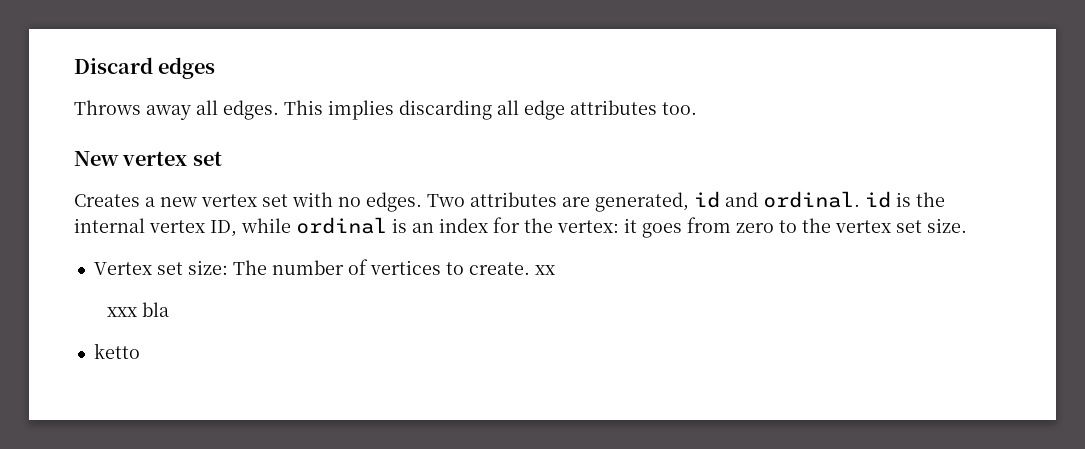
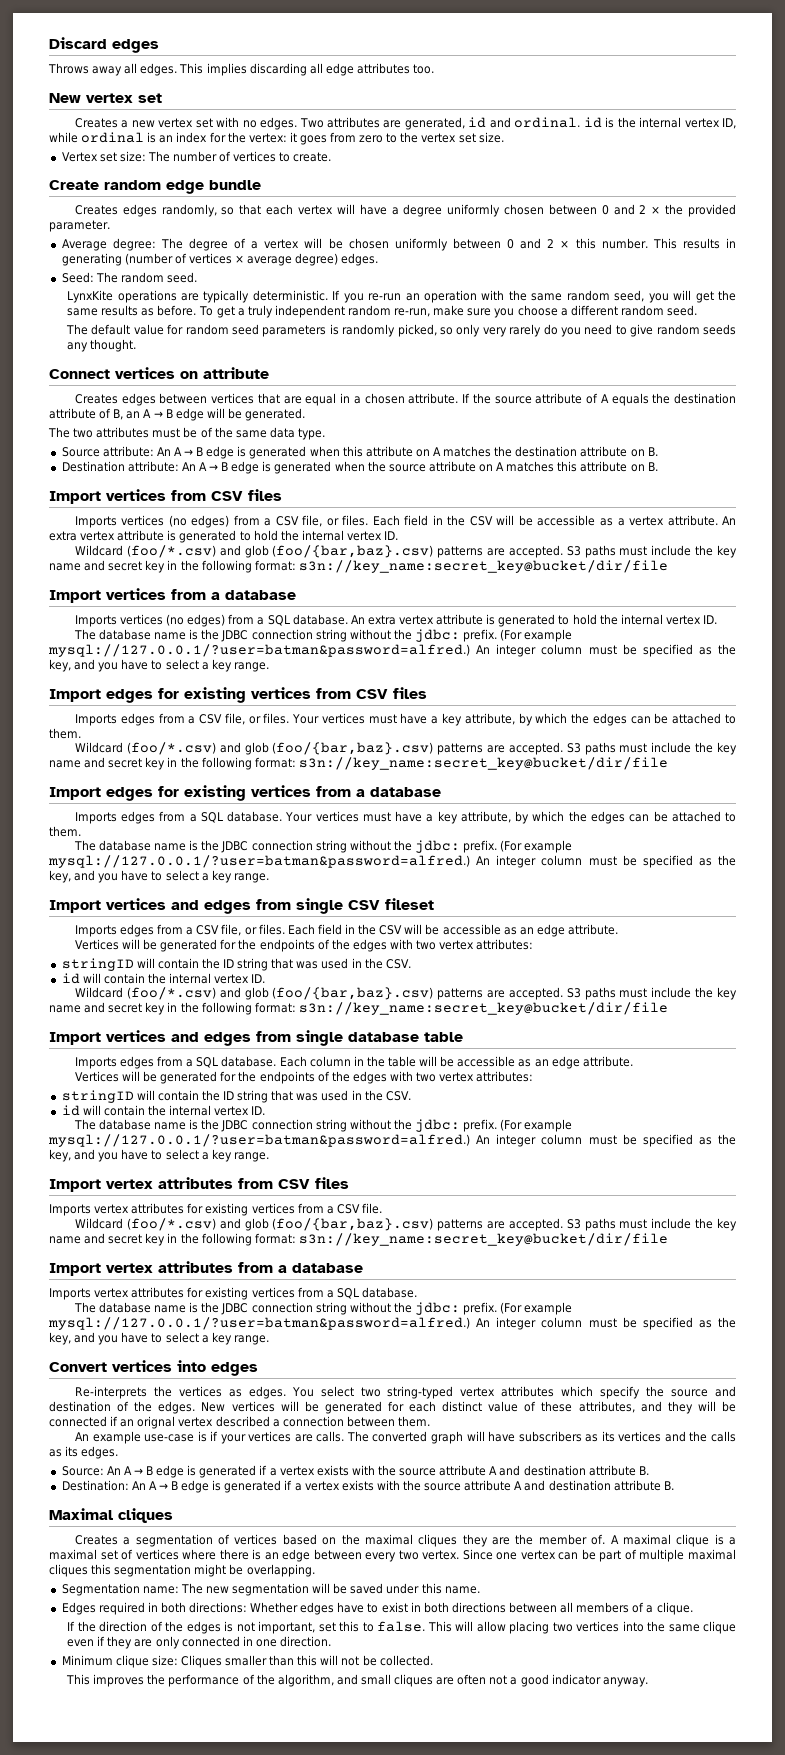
[534,265,555,275] [106,302,169,317] [93,343,140,359] xx // xxx bla // ketto -> [49,180,261,194] [74,204,737,217] [49,220,110,232] [61,238,736,251] [61,253,379,266] [61,272,197,283] [67,290,736,303] [67,305,697,318] [66,324,736,337] [67,339,137,352] [49,367,269,379] [74,393,736,406] [49,408,306,421] [48,427,325,440] [61,446,658,459] [61,461,658,474] [49,489,282,504] [74,515,737,528] [49,530,399,543] [74,545,737,558] [49,560,668,573] [49,588,296,603] [74,614,717,627] [73,629,573,642] [48,644,736,657] [49,659,269,672] [49,687,427,703] [74,713,737,726] [49,728,81,739] [74,742,737,755] [49,757,668,770] [49,785,441,801] [74,811,736,824] [49,826,81,837] [73,840,573,853] [48,855,736,868] [49,870,269,883] [49,898,434,914] [74,924,618,937] [74,939,534,952] [61,958,411,971] [61,973,266,984] [74,987,737,1000] [49,1002,668,1015] [49,1030,463,1046] [74,1056,633,1069] [74,1071,534,1084] [61,1090,411,1103] [61,1105,266,1116] [73,1119,573,1132] [48,1134,736,1147] [49,1149,269,1162] [49,1177,349,1192] [49,1203,382,1216] [74,1218,737,1231] [49,1233,668,1246] [49,1261,363,1276] [49,1287,417,1300] [73,1302,573,1315] [48,1317,736,1330] [49,1332,269,1345] [49,1360,258,1376] [74,1386,737,1399] [49,1401,736,1414] [49,1416,430,1429] [74,1431,736,1444] [49,1446,119,1459] [61,1465,649,1478] [61,1480,674,1493] [49,1508,173,1523] [74,1534,736,1547] [49,1549,736,1562] [49,1564,315,1577] [61,1583,480,1596] [61,1602,693,1615] [67,1621,736,1634] [67,1636,331,1649] [61,1655,433,1668] [66,1674,648,1687] // Create random edge bundle // Creates edges randomly, so that each vertex will have a degree uniformly chosen between 0 and 2 × the provided parameter. // Average degree: The degree of a vertex will be chosen uniformly between 0 and 2 × this number. This results in generating (number of vertices × average degree) edges. // Seed: The random seed. // LynxKite operations are typically deterministic. If you re-run an operation with the same random seed, you will get the same results as before. To get a truly independent random re-run, make sure you choose a different random seed. // The default value for random seed parameters is randomly picked, so only very rarely do you need to give random seeds any thought. // Connect vertices on attribute // Creates edges between vertices that are equal in a chosen attribute. If the source attribute of A equals the destination attribute of B, an A → B edge will be generated. // The two attributes must be of the same data type. // Source attribute: An A → B edge is generated when this attribute on A matches the destination attribute on B. // Destination attribute: An A → B edge is generated when the source attribute on A matches this attribute on B. // Import vertices from CSV files // Imports vertices (no edges) from a CSV file, or files. Each field in the CSV will be accessible as a vertex attribute. An extra vertex attribute is generated to hold the internal vertex ID. // Wildcard (foo/*.csv) and glob (foo/{bar,baz}.csv) patterns are accepted. S3 paths must include the key name and secret key in the following format: s3n://key_name:secret_key@bucket/dir/file // Import vertices from a database // Imports vertices (no edges) from a SQL database. An extra vertex attribute is generated to hold the internal vertex ID. // The database name is the JDBC connection string without the jdbc: prefix. (For example mysql://127.0.0.1/?user=batman&password=alfred.) An integer column must be specified as the key, and you have to select a key range. // Import edges for existing vertices from CSV files // Imports edges from a CSV file, or files. Your vertices must have a key attribute, by which the edges can be attached to them. // Wildcard (foo/*.csv) and glob (foo/{bar,baz}.csv) patterns are accepted. S3 paths must include the key name and secret key in the following format: s3n://key_name:secret_key@bucket/dir/file // Import edges for existing vertices from a database // Imports edges from a SQL database. Your vertices must have a key attribute, by which the edges can be attached to them. // The database name is the JDBC connection string without the jdbc: prefix. (For example mysql://127.0.0.1/?user=batman&password=alfred.) An integer column must be specified as the key, and you have to select a key range. // Import vertices and edges from single CSV fileset // Imports edges from a CSV file, or files. Each field in the CSV will be accessible as an edge attribute. // Vertices will be generated for the endpoints of the edges with two vertex attributes: // stringID will contain the ID string that was used in the CSV. // id will contain the internal vertex ID. // Wildcard (foo/*.csv) and glob (foo/{bar,baz}.csv) patterns are accepted. S3 paths must include the key name and secret key in the following format: s3n://key_name:secret_key@bucket/dir/file // Import vertices and edges from single database table // Imports edges from a SQL database. Each column in the table will be accessible as an edge attribute. // Vertices will be generated for the endpoints of the edges with two vertex attributes: // stringID will contain the ID string that was used in the CSV. // id will contain the internal vertex ID. // The database name is the JDBC connection string without the jdbc: prefix. (For example mysql://127.0.0.1/?user=batman&password=alfred.) An integer column must be specified as the key, and you have to select a key range. // Import vertex attributes from CSV files // Imports vertex attributes for existing vertices from a CSV file. // Wildcard (foo/*.csv) and glob (foo/{bar,baz}.csv) patterns are accepted. S3 paths must include the key name and secret key in the following format: s3n://key_name:secret_key@bucket/dir/file // Import vertex attributes from a database // Imports vertex attributes for existing vertices from a SQL database. // The database name is the JDBC connection string without the jdbc: prefix. (For example mysql://127.0.0.1/?user=batman&password=alfred.) An integer column must be specified as the key, and you have to select a key range. // Convert vertices into edges // Re-interprets the vertices as edges. You select two string-typed vertex attributes which specify the source and destination of the edges. New vertices will be generated for each distinct value of these attributes, and they will be connected if an orignal vertex described a connection between them. // An example use-case is if your vertices are calls. The converted graph will have subscribers as its vertices and the calls as its edges. // Source: An A → B edge is generated if a vertex exists with the source attribute A and destination attribute B. // Destination: An A → B edge is generated if a vertex exists with the source attribute A and destination attribute B. // Maximal cliques // Creates a segmentation of vertices based on the maximal cliques they are the member of. A maximal clique is a maximal set of vertices where there is an edge between every two vertex. Since one vertex can be part of multiple maximal cliques this segmentation might be overlapping. // Segmentation name: The new segmentation will be saved under this name. // Edges required in both directions: Whether edges have to exist in both directions between all members of a clique. // If the direction of the edges is not important, set this to false. This will allow placing two vertices into the same clique even if they are only connected in one direction. // Minimum clique size: Cliques smaller than this will not be collected. // This improves the performance of the algorithm, and small cliques are often not a good indicator anyway.

